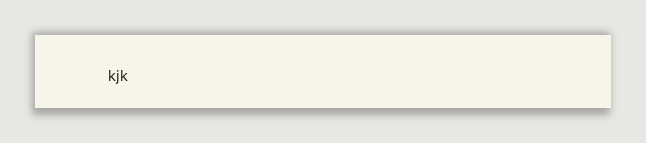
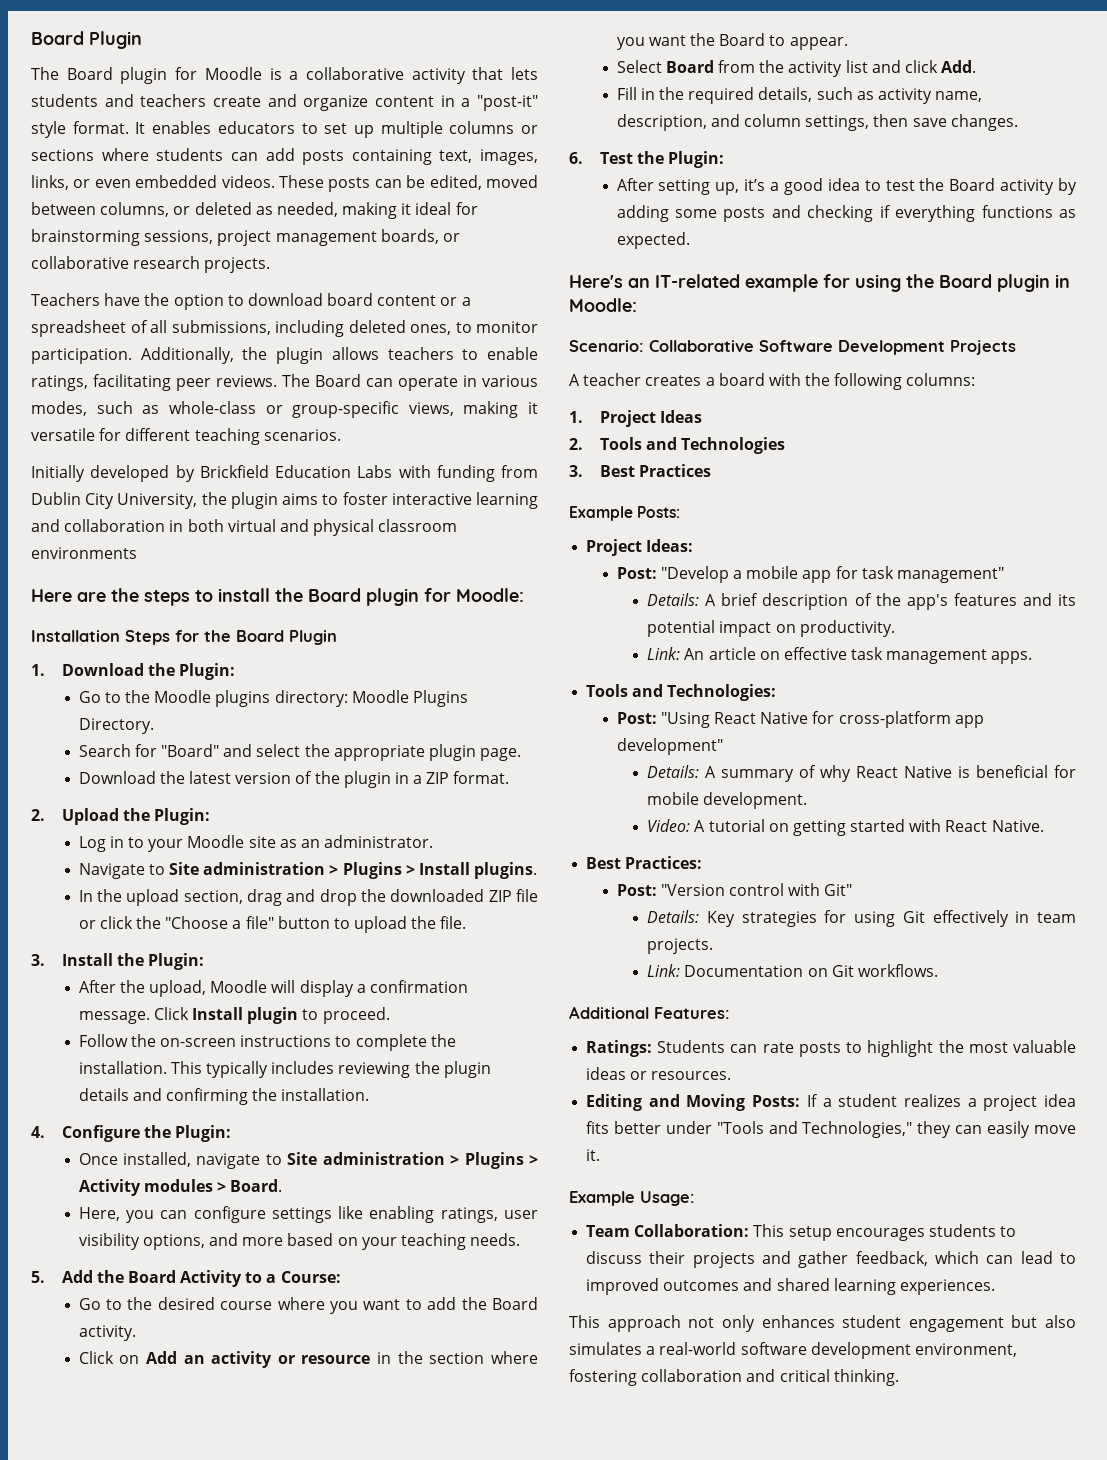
[108,70,128,84] kjk -> [31,31,142,49] [31,67,538,84] [31,94,538,111] [31,121,538,138] [31,148,538,165] [31,175,538,192] [31,202,478,219] [31,229,460,246] [31,256,271,273] [31,293,471,310] [31,320,538,337] [31,347,538,364] [31,374,538,391] [31,401,538,418] [31,428,341,445] [31,465,538,482] [31,492,538,509] [31,519,458,536] [31,547,137,559] [31,588,524,606] [31,630,337,645] [31,663,235,680] [78,690,468,707] [78,718,154,734] [78,744,522,761] [78,771,510,788] [31,808,210,825] [78,835,434,852] [78,862,538,879] [78,889,539,906] [78,916,467,933] [31,953,204,970] [78,980,468,997] [78,1007,390,1024] [78,1034,456,1051] [78,1061,491,1078] [78,1088,370,1105] [31,1125,231,1142] [78,1152,538,1169] [78,1179,283,1196] [78,1206,538,1223] [78,1233,521,1250] [31,1270,341,1287] [78,1297,538,1314] [78,1325,136,1341] [78,1351,538,1368] [616,33,848,50] [616,60,977,77] [616,87,983,104] [616,114,1018,131] [569,151,724,168] [616,178,1077,195] [616,205,1076,222] [616,232,690,249] [569,274,1070,292] [569,298,637,312] [569,340,1016,355] [569,373,976,390] [569,410,702,427] [569,437,785,454] [569,464,711,477] [569,506,681,521] [586,539,694,556] [616,566,1004,583] [647,593,1076,610] [647,620,895,637] [647,647,1033,664] [586,684,777,701] [616,711,984,728] [616,738,723,755] [647,765,1076,782] [647,792,808,809] [647,819,1044,836] [586,856,703,869] [616,883,853,896] [647,910,1076,927] [647,938,714,954] [647,964,938,977] [569,1006,730,1019] [586,1040,1076,1057] [586,1067,732,1080] [586,1094,1076,1111] [586,1121,1076,1138] [586,1149,601,1161] [569,1191,695,1206] [586,1224,1017,1241] [586,1251,1076,1268] [586,1278,995,1295] [569,1315,1076,1332] [569,1342,1017,1359] [569,1369,899,1386] Board Plugin // The Board plugin for Moodle is a collaborative activity that lets students and teachers create and organize content in a "post-it" style format. It enables educators to set up multiple columns or sections where students can add posts containing text, images, links, or even embedded videos. These posts can be edited, moved between columns, or deleted as needed, making it ideal for brainstorming sessions, project management boards, or collaborative research projects. // Teachers have the option to download board content or a spreadsheet of all submissions, including deleted ones, to monitor participation. Additionally, the plugin allows teachers to enable ratings, facilitating peer reviews. The Board can operate in various modes, such as whole-class or group-specific views, making it versatile for different teaching scenarios. // Initially developed by Brickfield Education Labs with funding from Dublin City University, the plugin aims to foster interactive learning and collaboration in both virtual and physical classroom environments // Here are the steps to install the Board plugin for Moodle: // Installation Steps for the Board Plugin // 1. Download the Plugin: // Go to the Moodle plugins directory: Moodle Plugins Directory. // Search for "Board" and select the appropriate plugin page. // Download the latest version of the plugin in a ZIP format. // 2. Upload the Plugin: // Log in to your Moodle site as an administrator. // Navigate to Site administration > Plugins > Install plugins. // In the upload section, drag and drop the downloaded ZIP file or click the "Choose a file" button to upload the file. // 3. Install the Plugin: // After the upload, Moodle will display a confirmation message. Click Install plugin to proceed. // Follow the on-screen instructions to complete the installation. This typically includes reviewing the plugin details and confirming the installation. // 4. Configure the Plugin: // Once installed, navigate to Site administration > Plugins > Activity modules > Board. // Here, you can configure settings like enabling ratings, user visibility options, and more based on your teaching needs. // 5. Add the Board Activity to a Course: // Go to the desired course where you want to add the Board activity. // Click on Add an activity or resource in the section where you want the Board to appear. // Select Board from the activity list and click Add. // Fill in the required details, such as activity name, description, and column settings, then save changes. // 6. Test the Plugin: // After setting up, it’s a good idea to test the Board activity by adding some posts and checking if everything functions as expected. // Here's an IT-related example for using the Board plugin in Moodle: // Scenario: Collaborative Software Development Projects // A teacher creates a board with the following columns: // 1. Project Ideas // 2. Tools and Technologies // 3. Best Practices // Example Posts: // Project Ideas: // Post: "Develop a mobile app for task management" // Details: A brief description of the app's features and its potential impact on productivity. // Link: An article on effective task management apps. // Tools and Technologies: // Post: "Using React Native for cross-platform app development" // Details: A summary of why React Native is beneficial for mobile development. // Video: A tutorial on getting started with React Native. // Best Practices: // Post: "Version control with Git" // Details: Key strategies for using Git effectively in team projects. // Link: Documentation on Git workflows. // Additional Features: // Ratings: Students can rate posts to highlight the most valuable ideas or resources. // Editing and Moving Posts: If a student realizes a project idea fits better under "Tools and Technologies," they can easily move it. // Example Usage: // Team Collaboration: This setup encourages students to discuss their projects and gather feedback, which can lead to improved outcomes and shared learning experiences. // This approach not only enhances student engagement but also simulates a real-world software development environment, fostering collaboration and critical thinking.

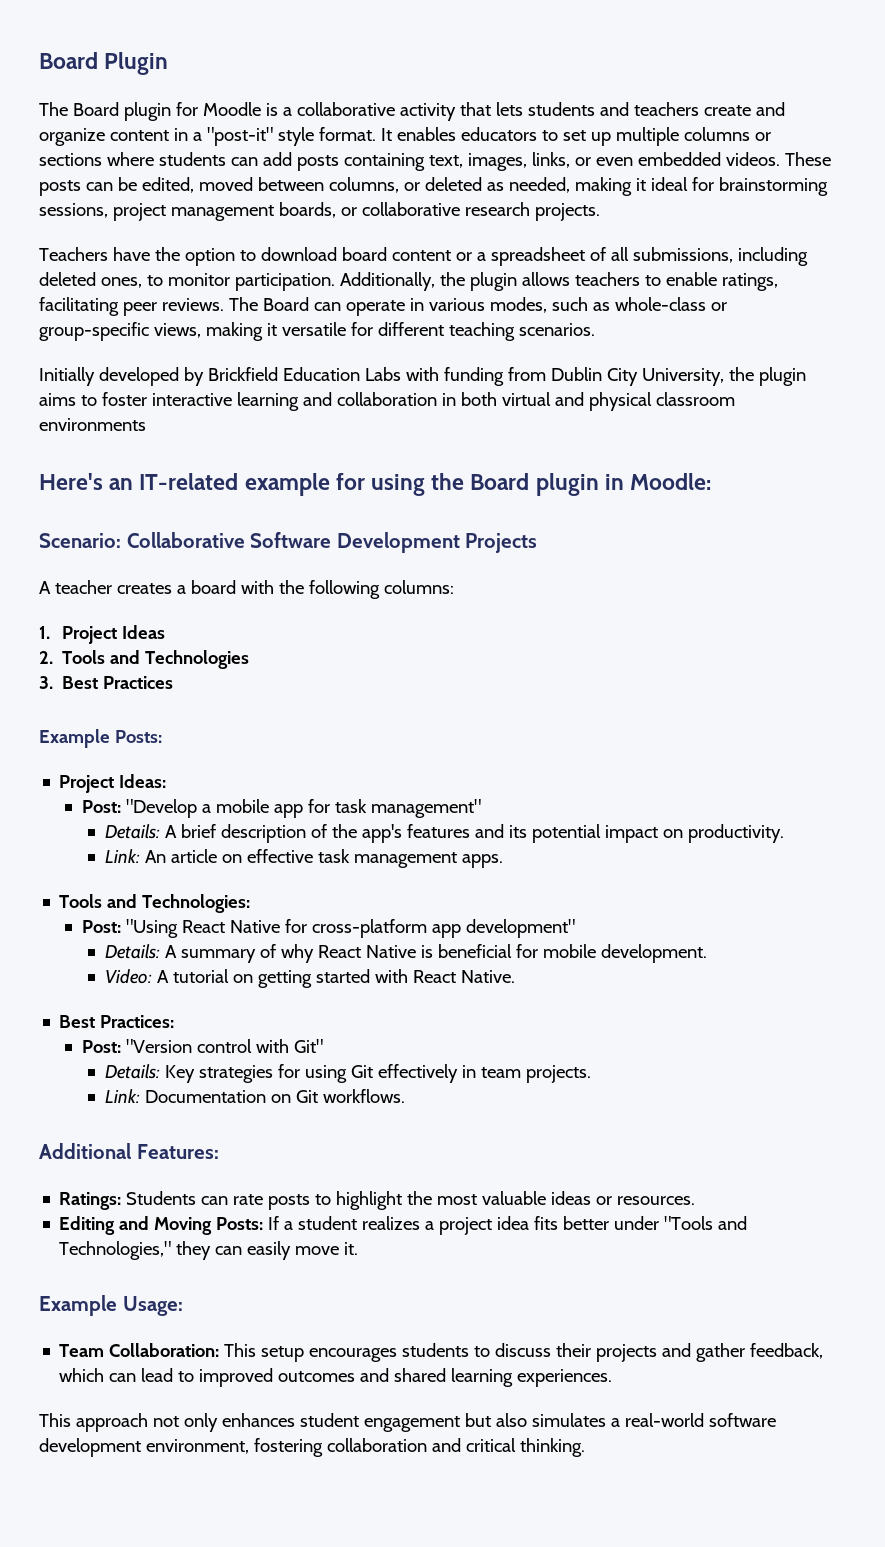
[31,588,524,606] [31,630,337,645] [31,663,235,680] [78,690,468,707] [78,718,154,734] [78,744,522,761] [78,771,510,788] [31,808,210,825] [78,835,434,852] [78,862,538,879] [78,889,539,906] [78,916,467,933] [31,953,204,970] [78,980,468,997] [78,1007,390,1024] [78,1034,456,1051] [78,1061,491,1078] [78,1088,370,1105] [31,1125,231,1142] [78,1152,538,1169] [78,1179,283,1196] [78,1206,538,1223] [78,1233,521,1250] [31,1270,341,1287] [78,1297,538,1314] [78,1325,136,1341] [78,1351,538,1368] [616,33,848,50] [616,60,977,77] [616,87,983,104] [616,114,1018,131] [569,151,724,168] [616,178,1077,195] [616,205,1076,222] [616,232,690,249] // Here are the steps to install the Board plugin for Moodle: // Installation Steps for the Board Plugin // 1. Download the Plugin: // Go to the Moodle plugins directory: Moodle Plugins Directory. // Search for "Board" and select the appropriate plugin page. // Download the latest version of the plugin in a ZIP format. // 2. Upload the Plugin: // Log in to your Moodle site as an administrator. // Navigate to Site administration > Plugins > Install plugins. // In the upload section, drag and drop the downloaded ZIP file or click the "Choose a file" button to upload the file. // 3. Install the Plugin: // After the upload, Moodle will display a confirmation message. Click Install plugin to proceed. // Follow the on-screen instructions to complete the installation. This typically includes reviewing the plugin details and confirming the installation. // 4. Configure the Plugin: // Once installed, navigate to Site administration > Plugins > Activity modules > Board. // Here, you can configure settings like enabling ratings, user visibility options, and more based on your teaching needs. // 5. Add the Board Activity to a Course: // Go to the desired course where you want to add the Board activity. // Click on Add an activity or resource in the section where you want the Board to appear. // Select Board from the activity list and click Add. // Fill in the required details, such as activity name, description, and column settings, then save changes. // 6. Test the Plugin: // After setting up, it’s a good idea to test the Board activity by adding some posts and checking if everything functions as expected. -> (146, 424) none

